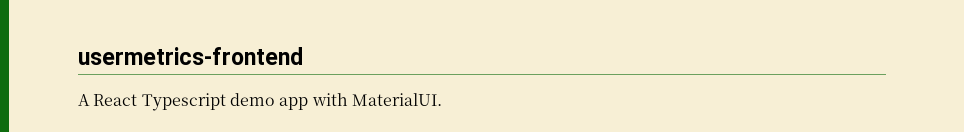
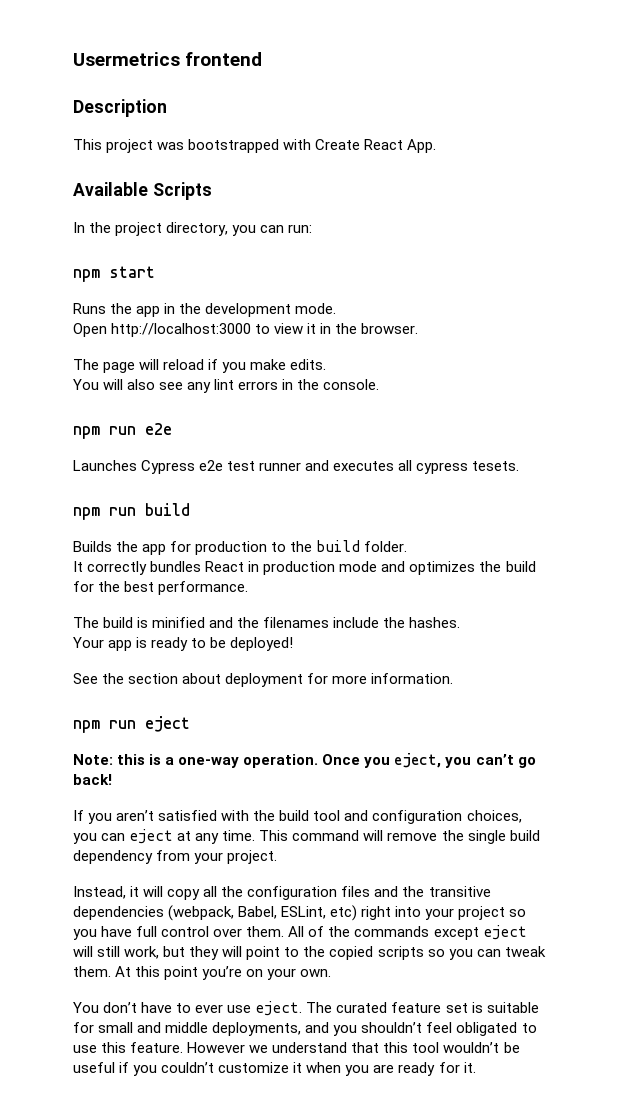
[78,47,303,65] [78,93,442,111] usermetrics-frontend // A React Typescript demo app with MaterialUI. -> [73,52,263,66] [73,99,167,117] [73,139,437,153] [73,182,212,200] [73,222,313,236] [73,266,155,282] [73,303,337,317] [73,323,419,337] [73,359,327,373] [73,379,380,393] [73,423,172,439] [73,460,520,474] [73,503,190,520] [73,540,408,555] [73,561,536,575] [73,581,249,595] [73,617,461,628] [73,637,294,651] [73,673,454,687] [73,716,190,733] [73,753,536,768] [73,774,112,785] [73,810,522,824] [73,829,540,844] [73,850,278,864] [73,886,491,900] [73,905,527,921] [73,925,527,940] [73,946,546,960] [73,966,332,980] [73,1001,539,1016] [73,1022,537,1036] [73,1042,520,1053] [73,1062,476,1076] Usermetrics frontend // Description // This project was bootstrapped with Create React App. // Available Scripts // In the project directory, you can run: // npm start // Runs the app in the development mode. // Open http://localhost:3000 to view it in the browser. // The page will reload if you make edits. // You will also see any lint errors in the console. // npm run e2e // Launches Cypress e2e test runner and executes all cypress tesets. // npm run build // Builds the app for production to the build folder. // It correctly bundles React in production mode and optimizes the build for the best performance. // The build is minified and the filenames include the hashes. // Your app is ready to be deployed! // See the section about deployment for more information. // npm run eject // Note: this is a one-way operation. Once you eject, you can’t go back! // If you aren’t satisfied with the build tool and configuration choices, you can eject at any time. This command will remove the single build dependency from your project. // Instead, it will copy all the configuration files and the transitive dependencies (webpack, Babel, ESLint, etc) right into your project so you have full control over them. All of the commands except eject will still work, but they will point to the copied scripts so you can tweak them. At this point you’re on your own. // You don’t have to ever use eject. The curated feature set is suitable for small and middle deployments, and you shouldn’t feel obligated to use this feature. However we understand that this tool wouldn’t be useful if you couldn’t customize it when you are ready for it.

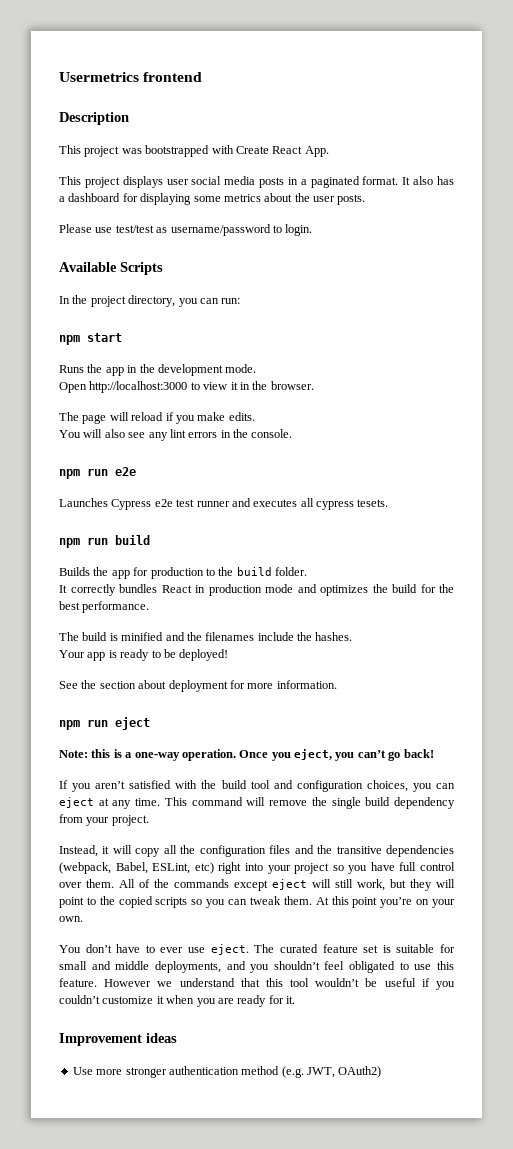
(437, 146) none -> [59,176,455,188] [59,193,366,205] [59,224,313,236] // This project displays user social media posts in a paginated format. It also has a dashboard for displaying some metrics about the user posts. // Please use test/test as username/password to login.
(476, 1067) none -> [59,1033,177,1046] [72,1066,382,1078] // Improvement ideas // Use more stronger authentication method (e.g. JWT, OAuth2)

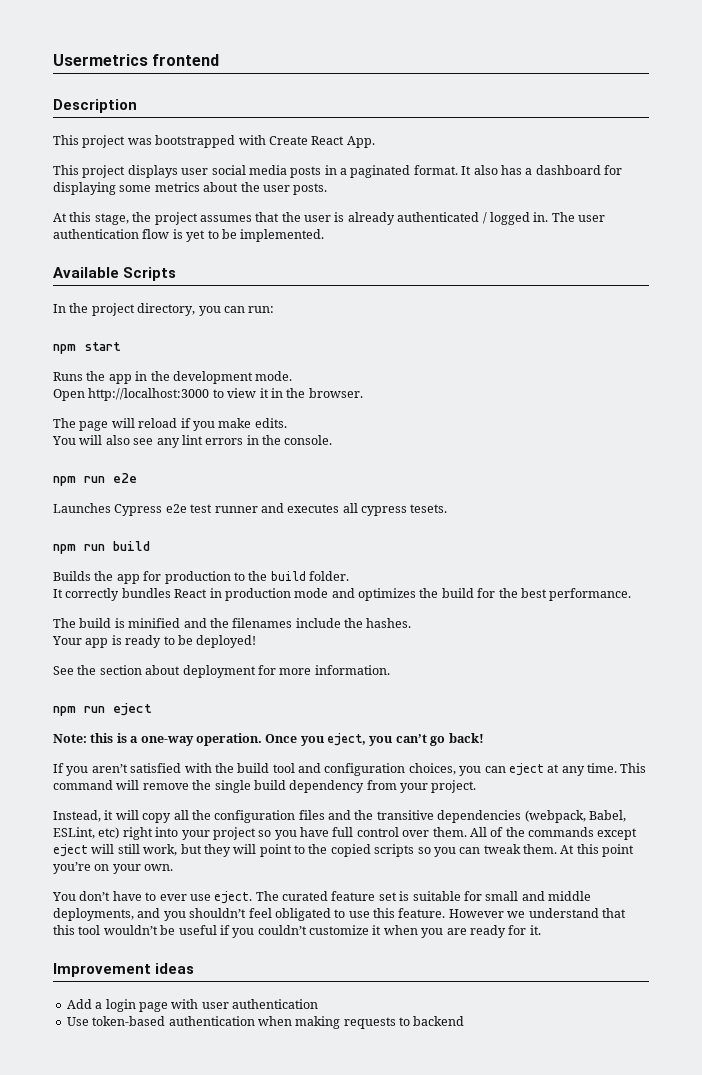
[59,224,313,236] Please use test/test as username/password to login. -> [53,212,605,225] [53,229,325,242] At this stage, the project assumes that the user is already authenticated / logged in. The user authentication flow is yet to be implemented.
[72,1066,382,1078] Use more stronger authentication method (e.g. JWT, OAuth2) -> [66,999,318,1012] [66,1016,465,1029] Add a login page with user authentication // Use token-based authentication when making requests to backend

